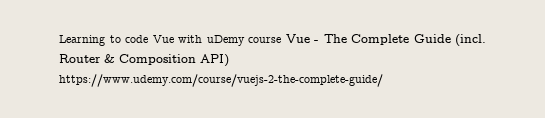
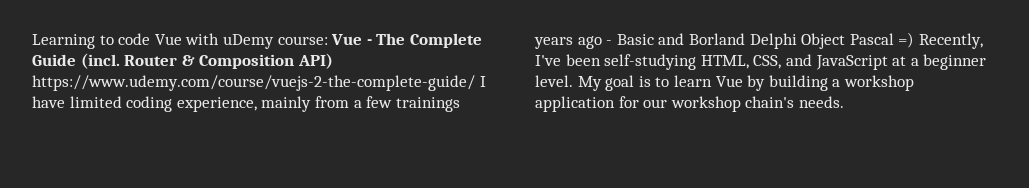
[248,37,281,43] course -> [277,36,328,45] course:
(383, 80) none -> [479,76,486,87] [32,96,460,112] [534,32,983,49] [535,54,987,70] [535,75,914,91] [535,96,844,112] I have limited coding experience, mainly from a few trainings years ago - Basic and Borland Delphi Object Pascal =) Recently, I've been self-studying HTML, CSS, and JavaScript at a beginner level. My goal is to learn Vue by building a workshop application for our workshop chain's needs.

